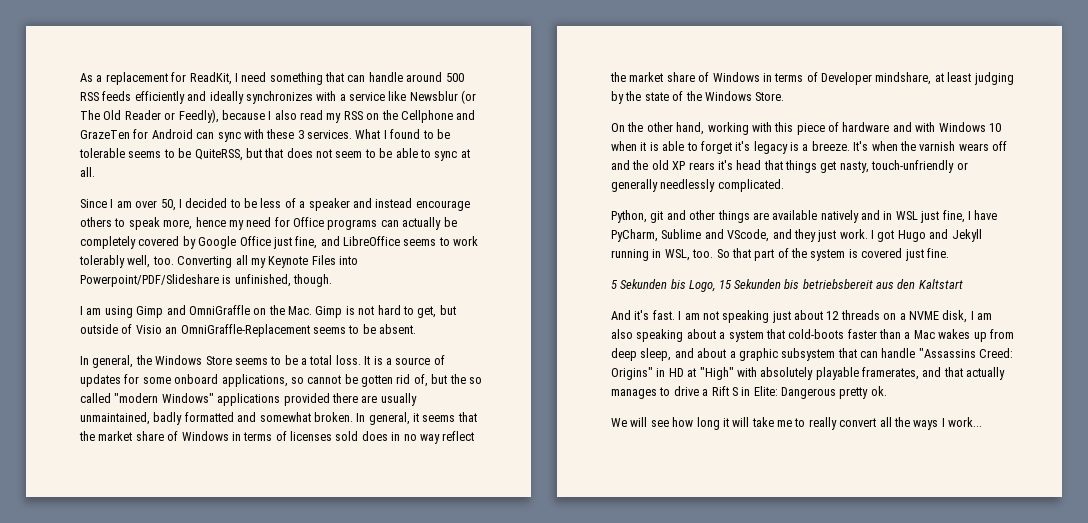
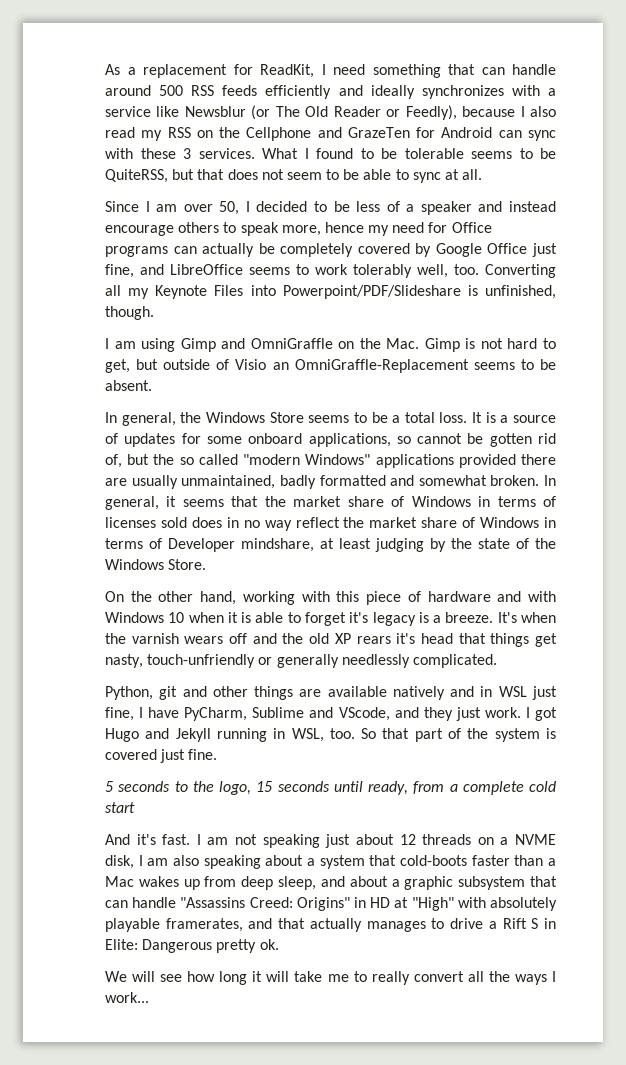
[620,279,963,292] Sekunden bis Logo, 15 Sekunden bis betriebsbereit aus den Kaltstart -> [118,781,556,795] [105,802,135,813] seconds to the logo, 15 seconds until ready, from a complete cold start

